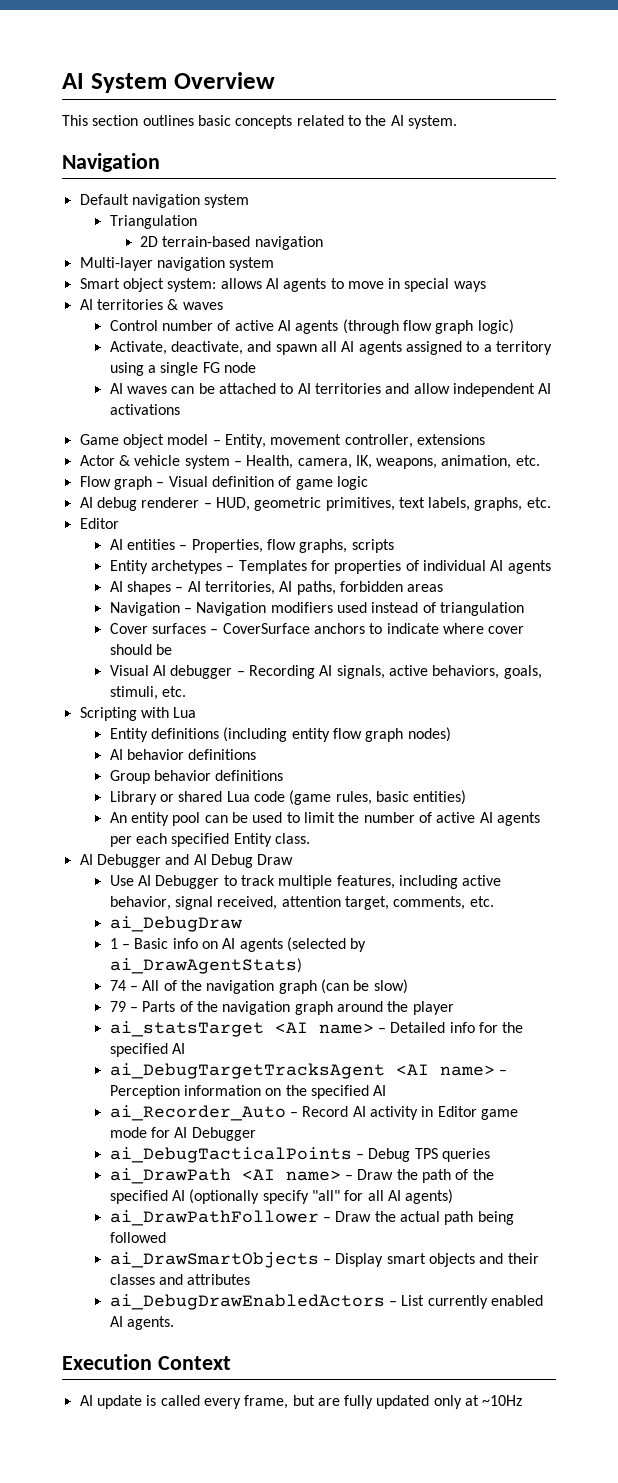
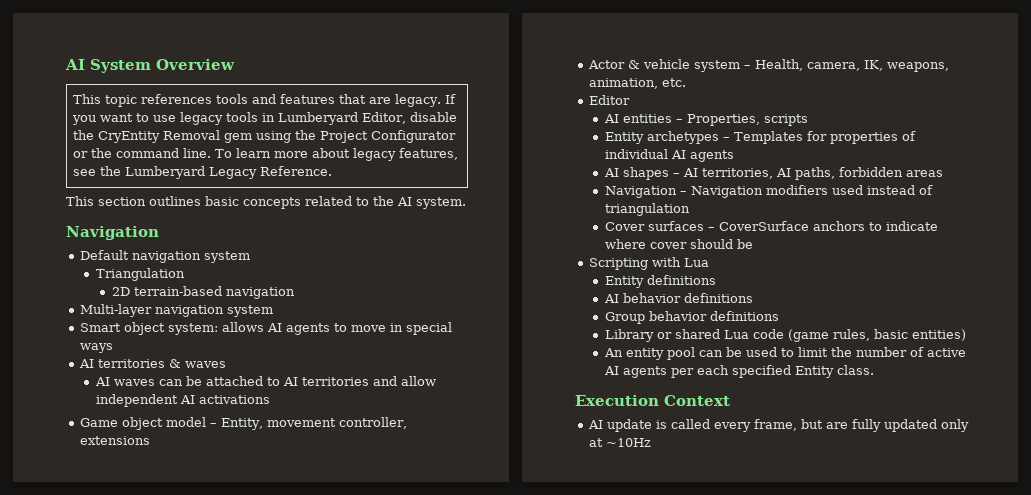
(275, 80) none -> [73,94,457,107] [72,112,458,125] [73,130,457,143] [73,148,459,161] [73,166,333,179] // This topic references tools and features that are legacy. If you want to use legacy tools in Lumberyard Editor, disable the CryEntity Removal gem using the Project Configurator or the command line. To learn more about legacy features, see the Lumberyard Legacy Reference.
[109,319,514,334] [109,341,553,355] [109,362,257,376] // Control number of active AI agents (through flow graph logic) // Activate, deactivate, and spawn all AI agents assigned to a territory using a single FG node -> (227, 364) none
[79,476,368,490] [79,497,551,511] // Flow graph – Visual definition of game logic // AI debug renderer – HUD, geometric primitives, text labels, graphs, etc. -> (687, 82) none
[267,539,348,553] flow graphs, -> (761, 120) none
[109,665,542,679] [109,686,187,700] // Visual AI debugger – Recording AI signals, active behaviors, goals, stimuli, etc. -> (754, 244) none
[223,727,451,742] (including entity flow graph nodes) -> (717, 280) none
[79,854,294,868] [109,875,502,889] [109,896,494,910] [109,916,242,932] [109,937,367,952] [109,958,302,974] [109,979,408,994] [109,1001,454,1015] [109,1021,524,1037] [109,1043,186,1057] [109,1063,508,1079] [109,1085,387,1099] [109,1105,519,1121] [109,1127,256,1141] [109,1147,491,1163] [109,1168,494,1184] [109,1189,454,1204] [109,1210,514,1226] [109,1232,166,1243] [109,1252,539,1268] [109,1274,251,1285] [109,1294,544,1310] [109,1316,175,1330] // AI Debugger and AI Debug Draw // Use AI Debugger to track multiple features, including active behavior, signal received, attention target, comments, etc. // ai_DebugDraw // 1 – Basic info on AI agents (selected by ai_DrawAgentStats) // 74 – All of the navigation graph (can be slow) // 79 – Parts of the navigation graph around the player // ai_statsTarget <AI name> – Detailed info for the specified AI // ai_DebugTargetTracksAgent <AI name> – Perception information on the specified AI // ai_Recorder_Auto – Record AI activity in Editor game mode for AI Debugger // ai_DebugTacticalPoints – Debug TPS queries // ai_DrawPath <AI name> – Draw the path of the specified AI (optionally specify "all" for all AI agents) // ai_DrawPathFollower – Draw the actual path being followed // ai_DrawSmartObjects – Display smart objects and their classes and attributes // ai_DebugDrawEnabledActors – List currently enabled AI agents. -> (875, 370) none

